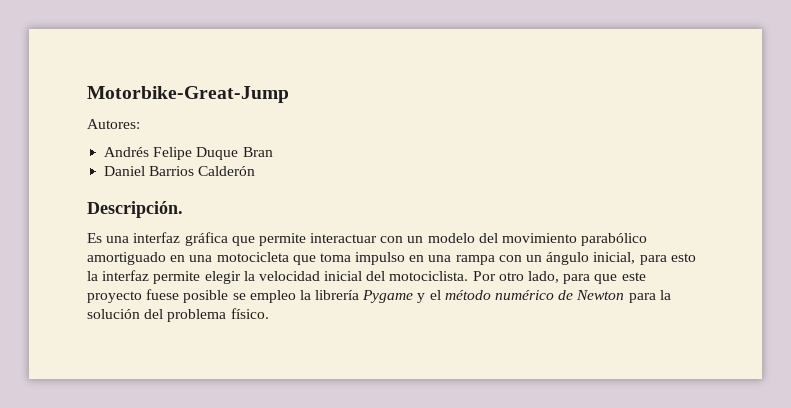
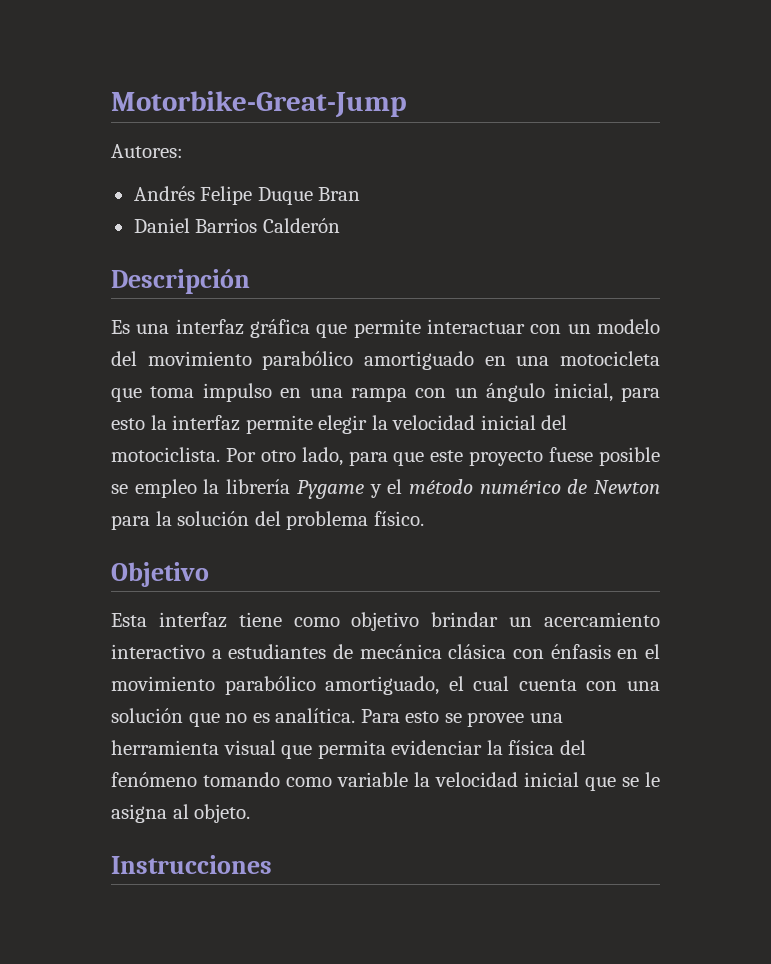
[87,201,183,218] Descripción. -> [111,269,250,294] Descripción
(269, 313) none -> [111,562,209,587] [111,612,660,631] [111,644,661,659] [111,676,660,695] [111,708,563,727] [111,740,586,759] [111,772,660,791] [111,804,251,823] [111,855,272,874] // Objetivo // Esta interfaz tiene como objetivo brindar un acercamiento interactivo a estudiantes de mecánica clásica con énfasis en el movimiento parabólico amortiguado, el cual cuenta con una solución que no es analítica. Para esto se provee una herramienta visual que permita evidenciar la física del fenómeno tomando como variable la velocidad inicial que se le asigna al objeto. // Instrucciones

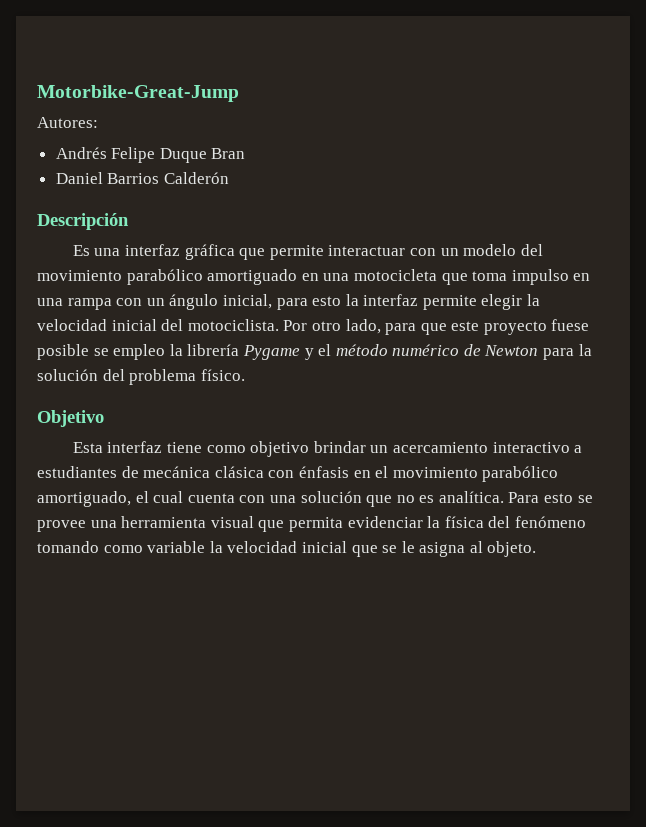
[111,855,272,874] // Instrucciones -> (537, 549) none

